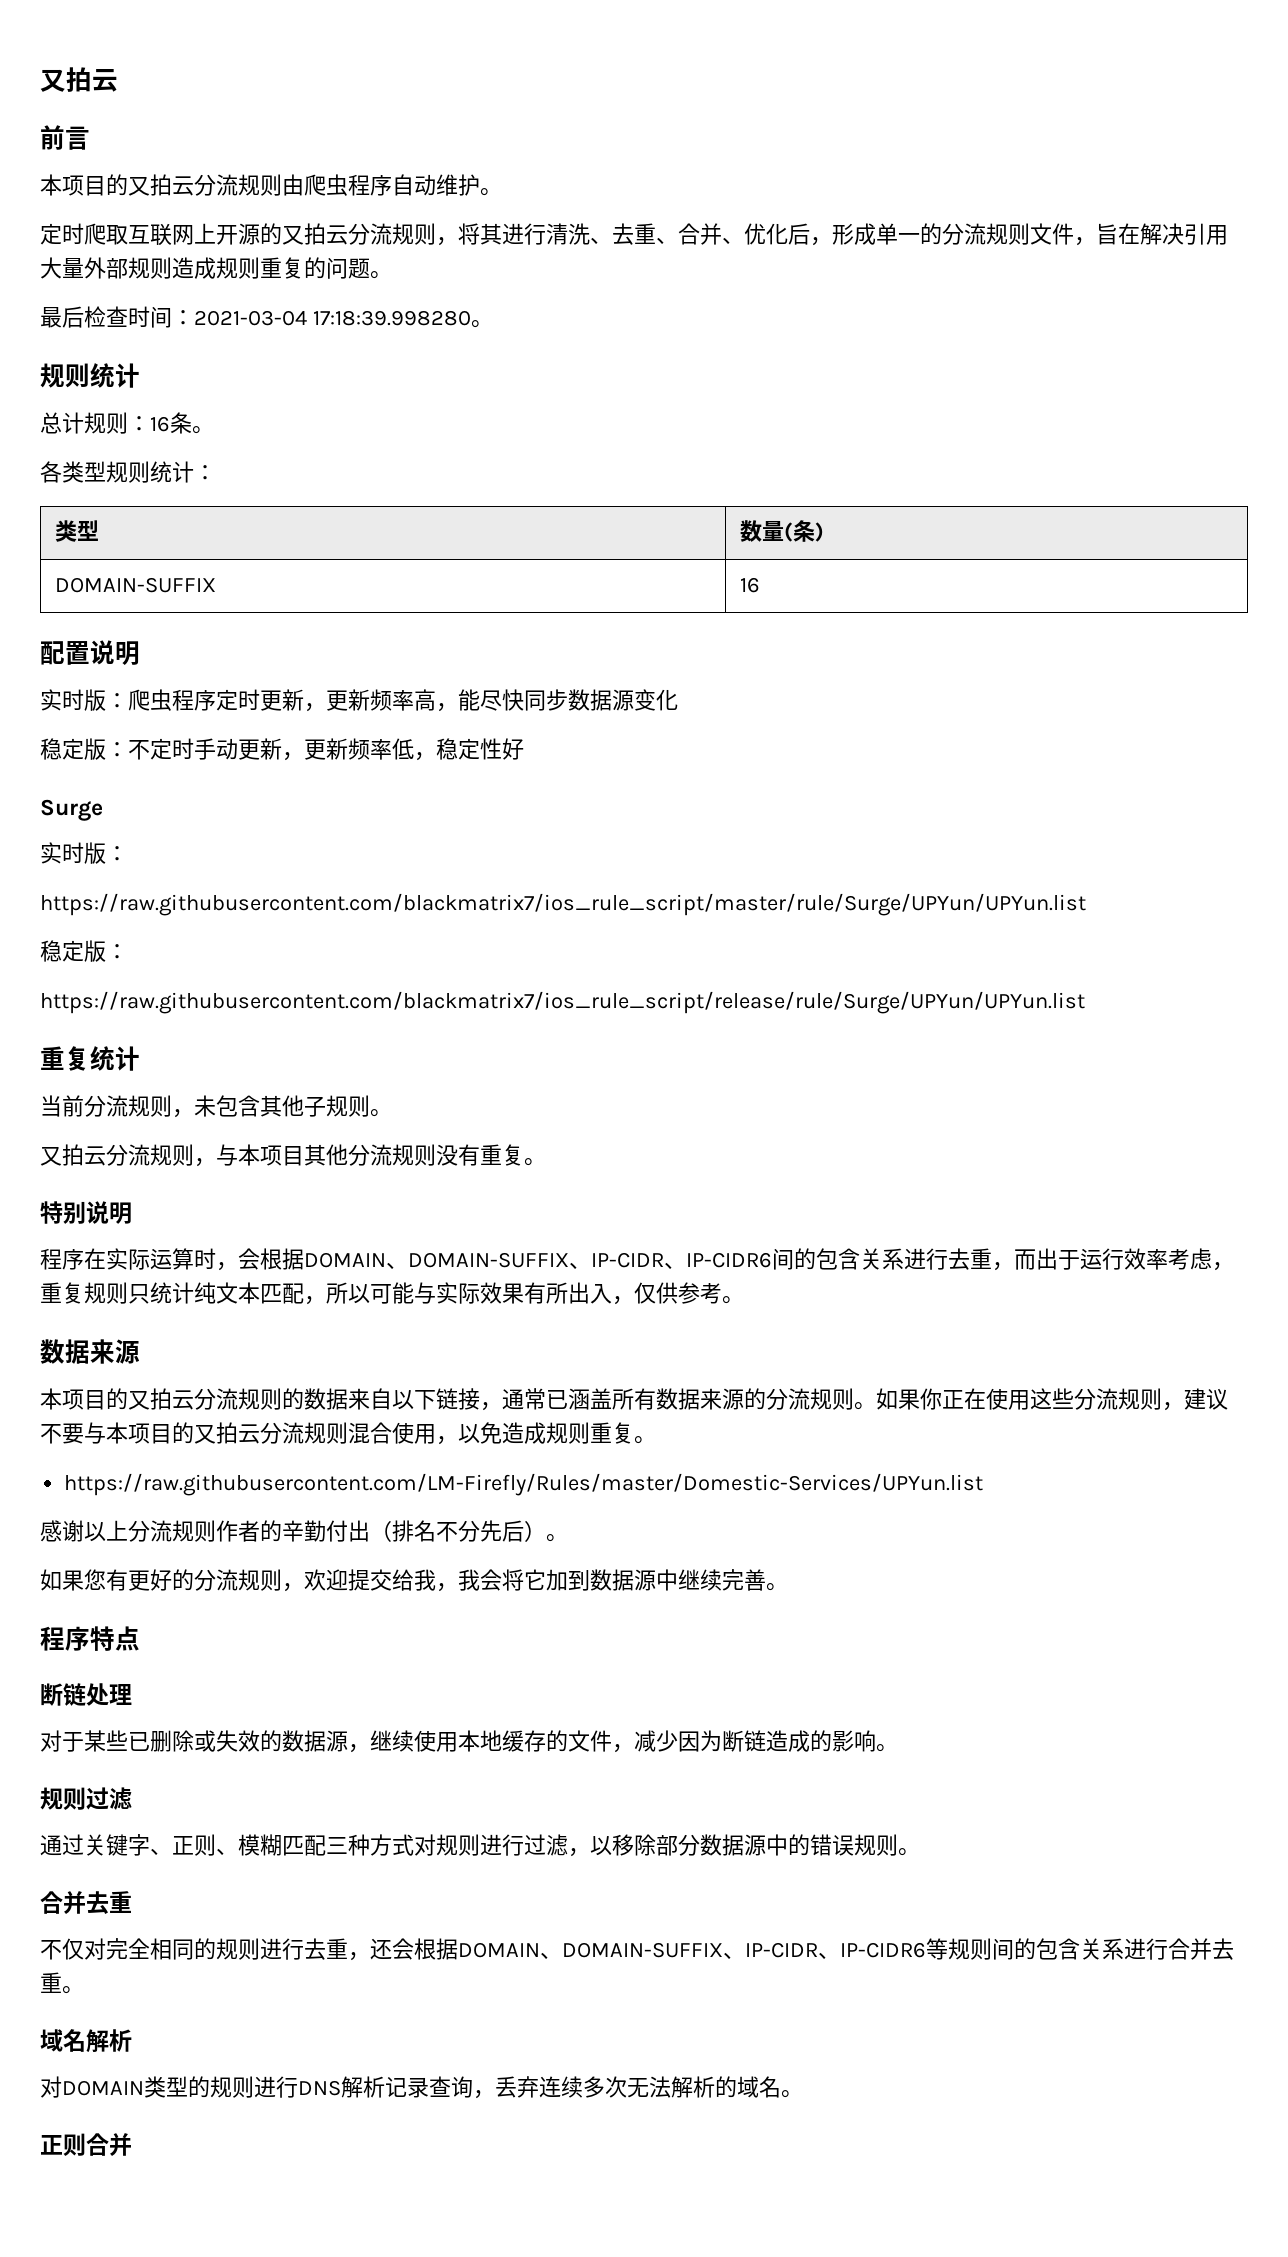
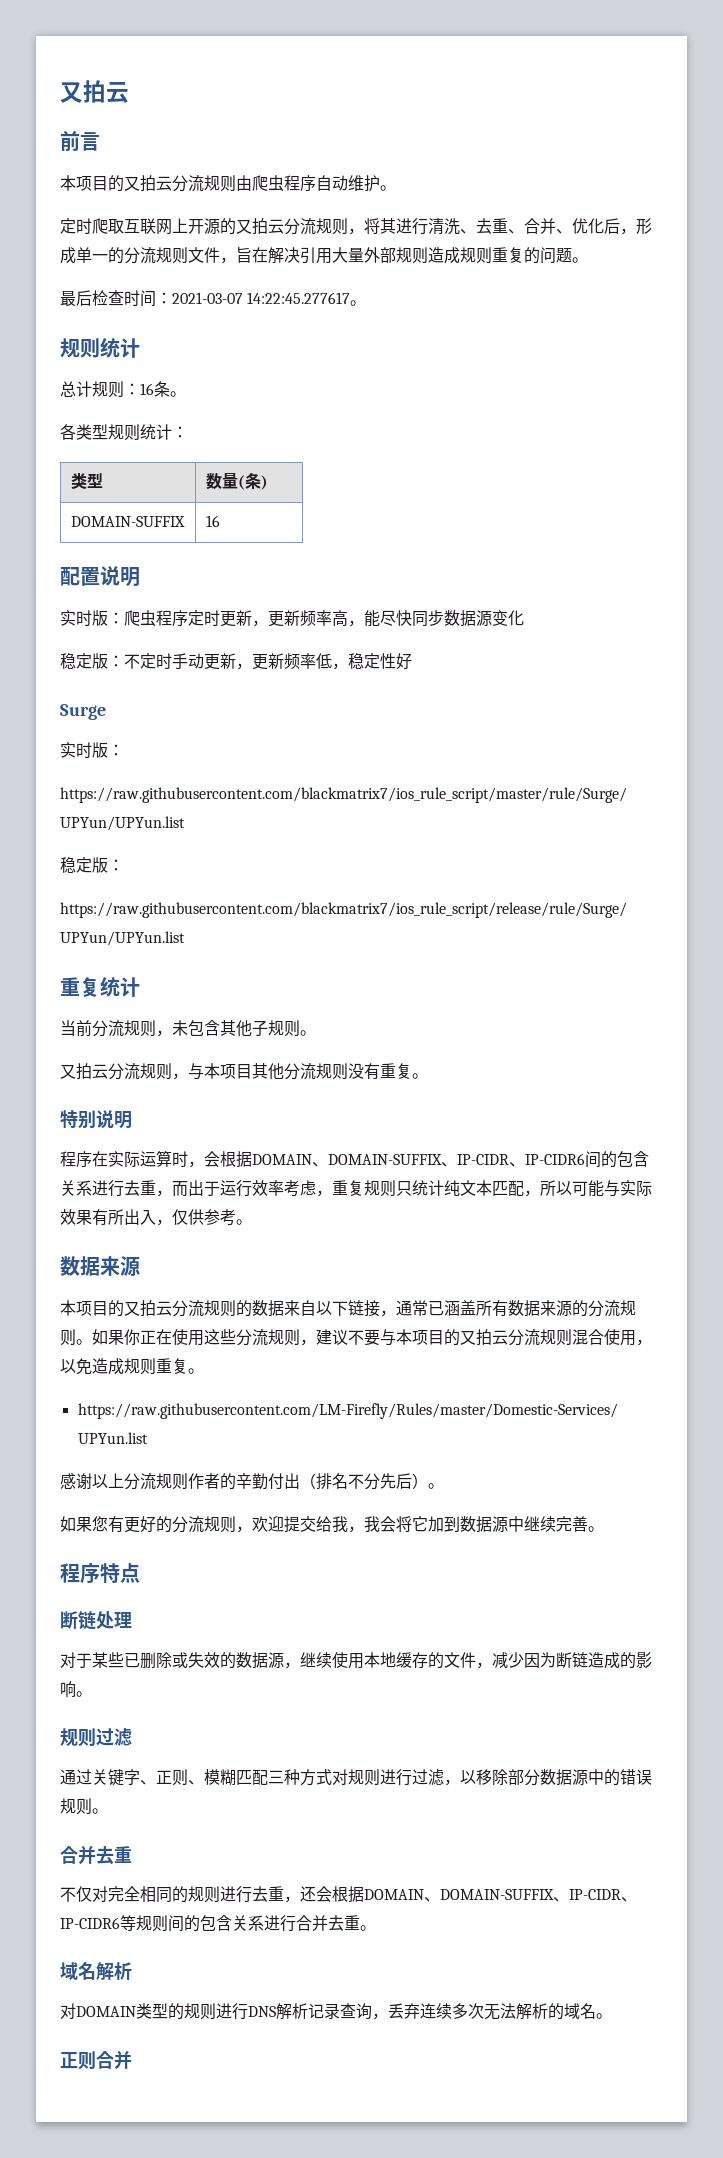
[194,310,471,326] 2021-03-04 17:18:39.998280 -> [172,292,351,304] 2021-03-07 14:22:45.277617

